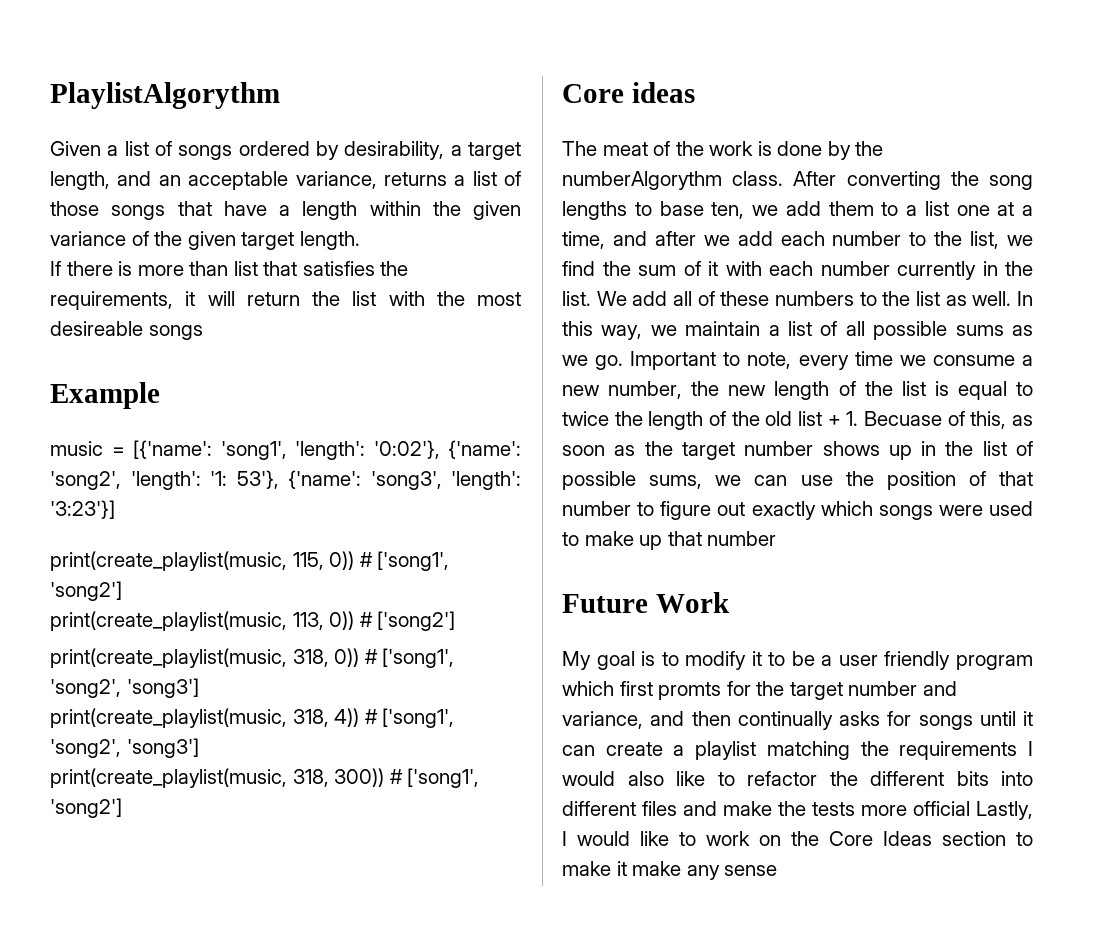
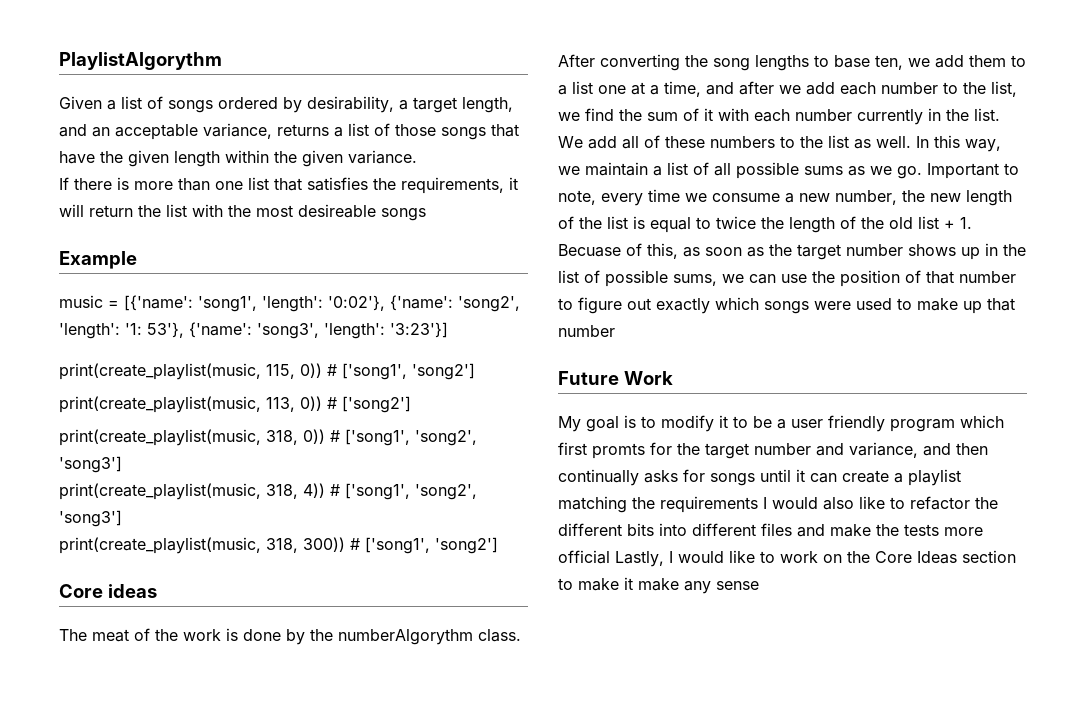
[279,205,290,216] a -> [100,150,169,167] the given
[50,231,360,250] variance of the given target length. -> [348,150,417,164] variance.
(229, 268) none -> [215,181,243,190] one

